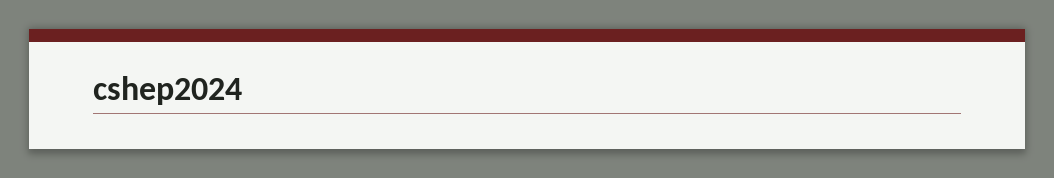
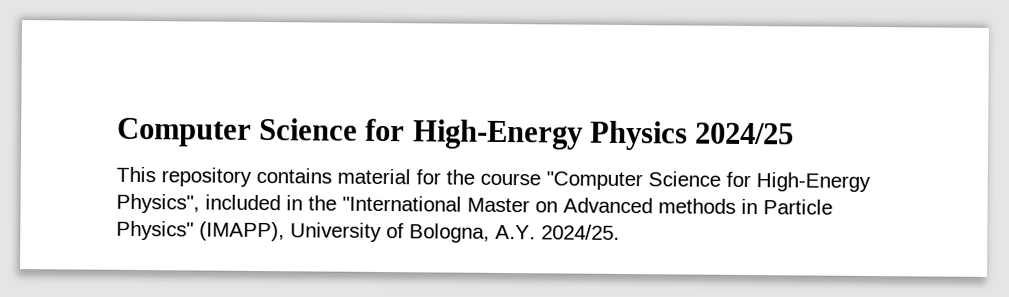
[93,76,242,105] cshep2024 -> [117,117,795,151] [116,166,871,193] [116,193,833,215] [116,220,620,243] Computer Science for High-Energy Physics 2024/25 // This repository contains material for the course "Computer Science for High-Energy Physics", included in the "International Master on Advanced methods in Particle Physics" (IMAPP), University of Bologna, A.Y. 2024/25.

